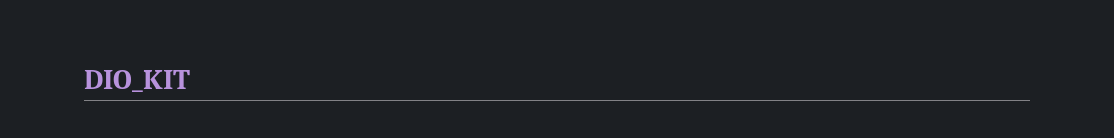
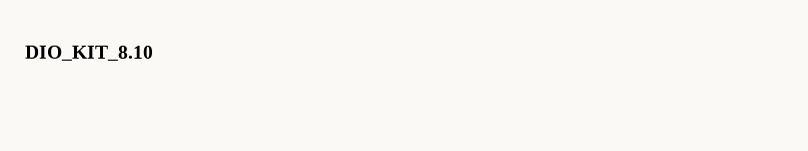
[84,70,190,92] DIO_KIT -> [25,45,154,61] DIO_KIT_8.10

